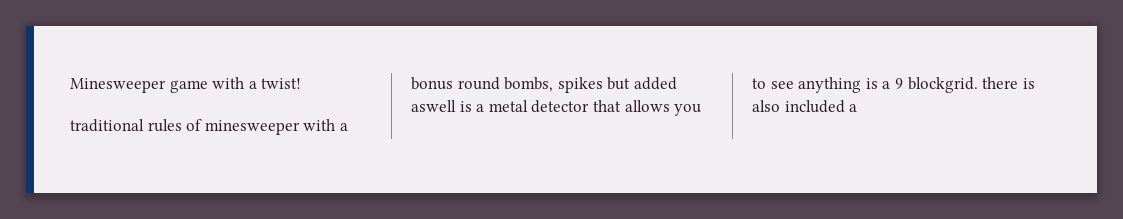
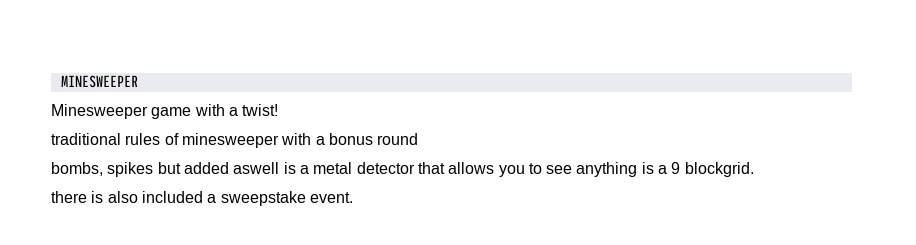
(70, 85) none -> [60,75,138,88] MINESWEEPER //
(500, 83) none -> (419, 139) //
(978, 85) none -> (754, 169) //
(858, 108) none -> [220,191,353,206] sweepstake event.

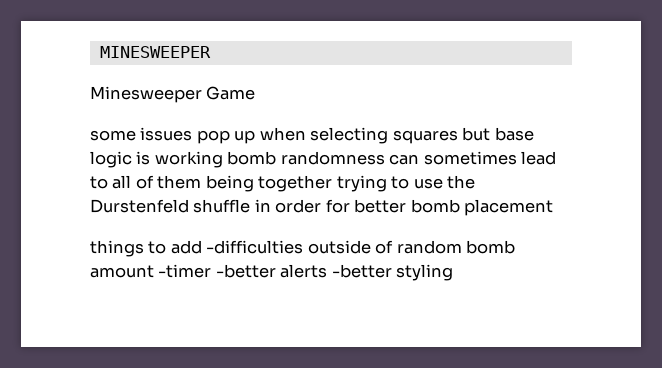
[151,104,279,119] [51,133,419,148] [51,162,754,177] [51,191,353,206] game with a twist! // traditional rules of minesweeper with a bonus round // bombs, spikes but added aswell is a metal detector that allows you to see anything is a 9 blockgrid. // there is also included a sweepstake event. -> [206,86,256,100] [90,127,534,144] [90,151,557,168] [90,175,476,192] [90,199,554,216] [90,240,516,257] [90,264,454,281] Game // some issues pop up when selecting squares but base logic is working bomb randomness can sometimes lead to all of them being together trying to use the Durstenfeld shuffle in order for better bomb placement // things to add -difficulties outside of random bomb amount -timer -better alerts -better styling

